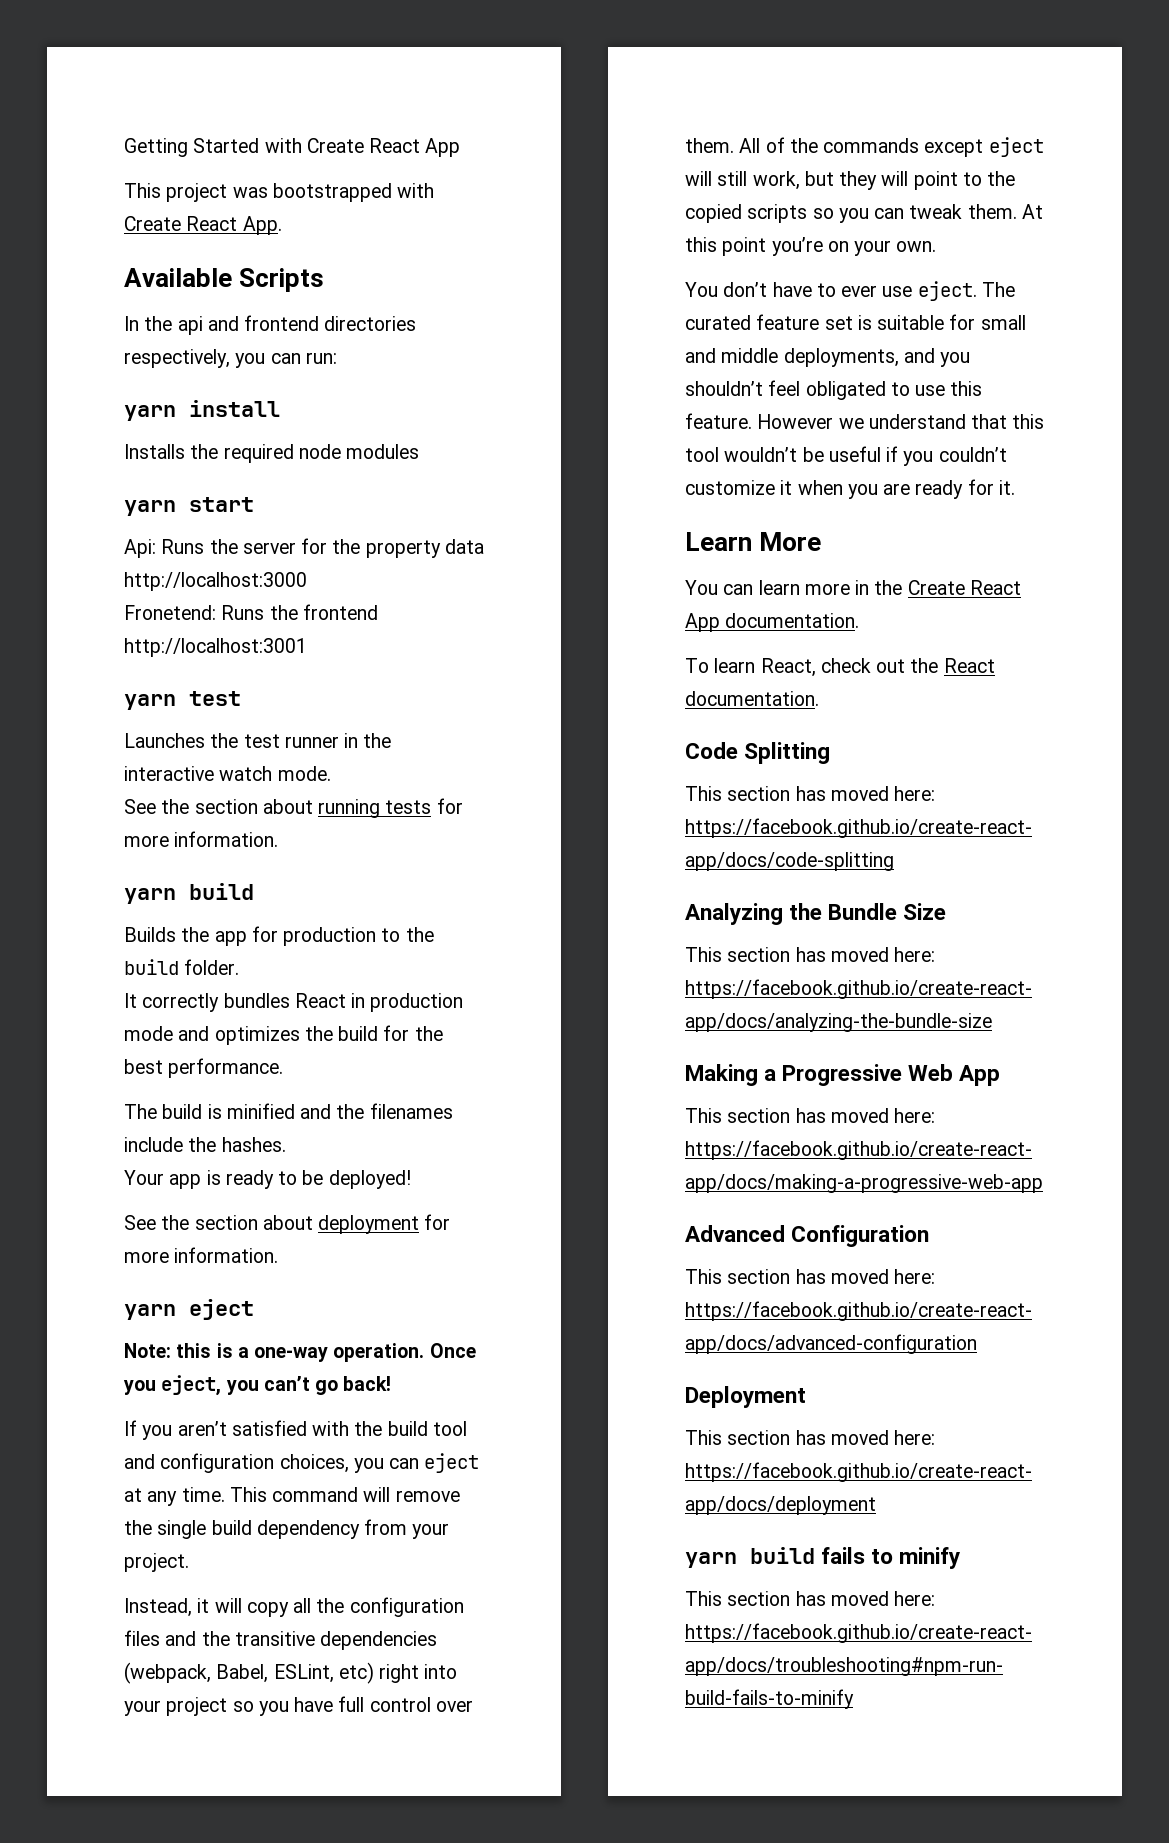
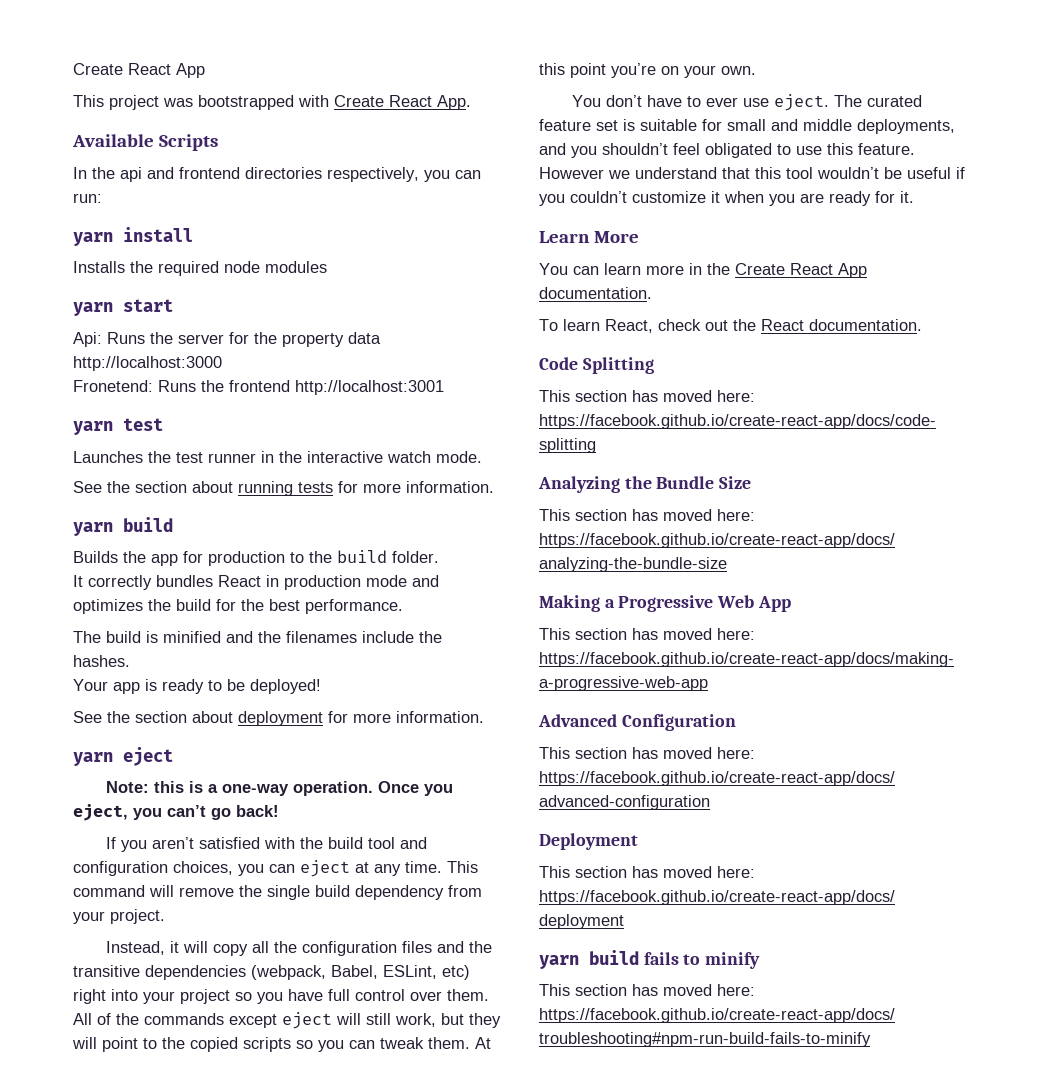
[124,138,302,157] Getting Started with -> (73, 69) none

